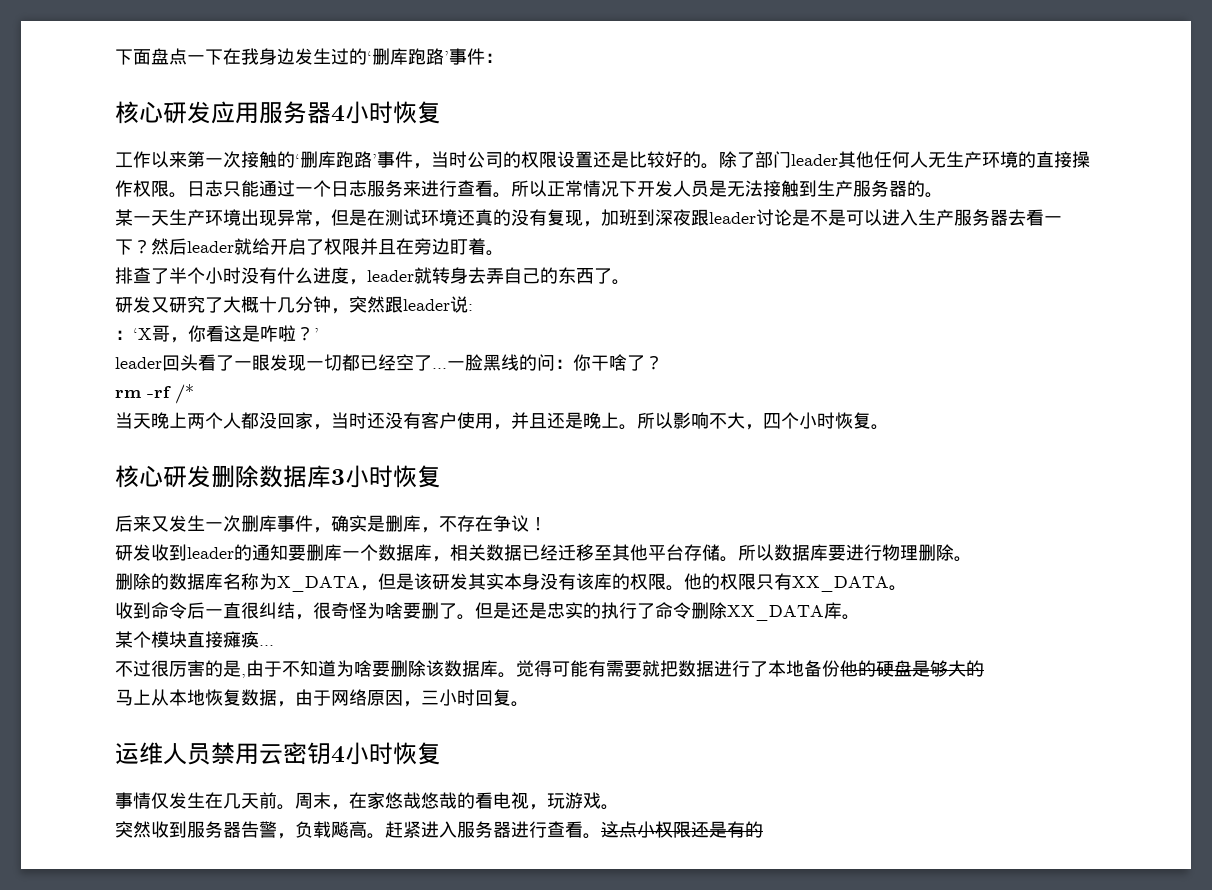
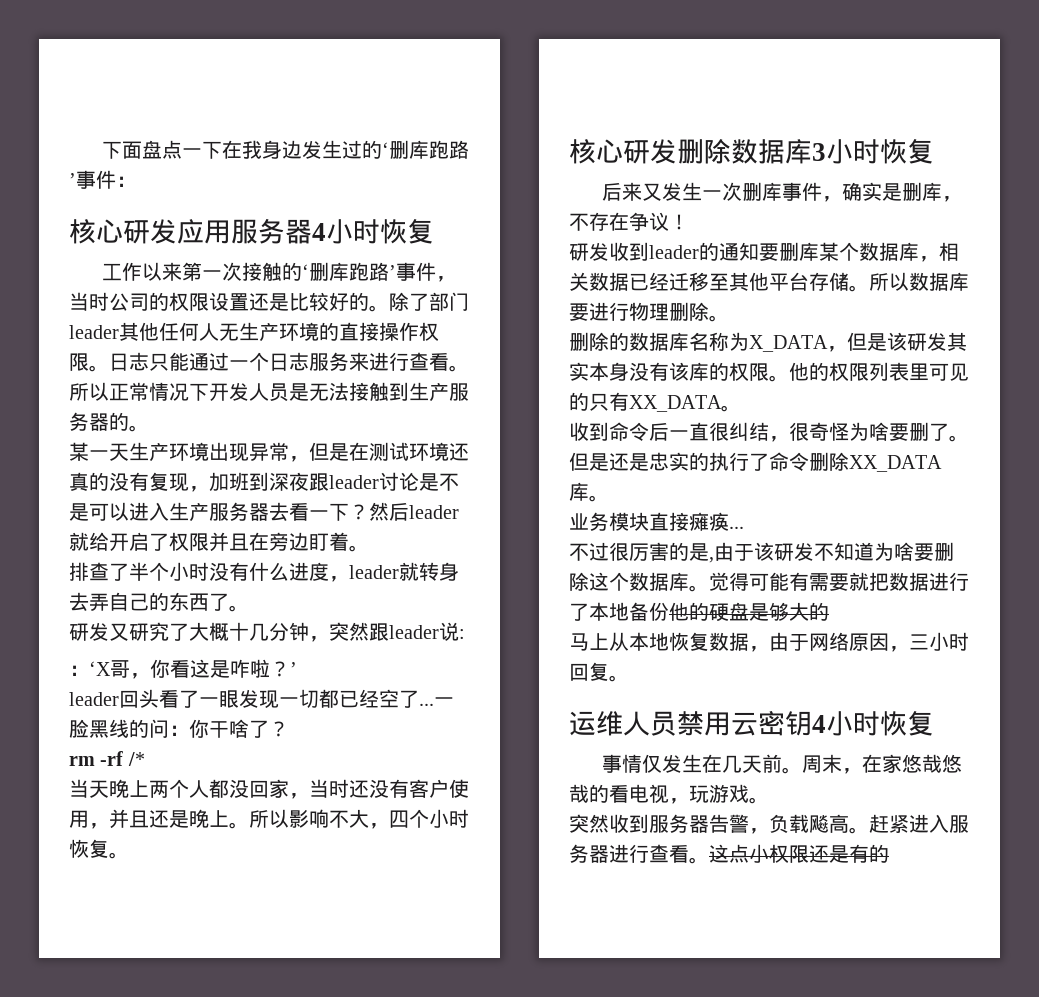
[342,551,360,559] 一 -> [819,242,839,261] 某
(756, 581) none -> [869,362,969,381] [569,392,589,411] 列表里可见的
[115,631,151,648] 某个 -> [569,512,609,531] 业务
(282, 669) none -> [754,542,814,561] 该研发
[426,660,444,677] 该 -> [589,572,629,591] 这个

